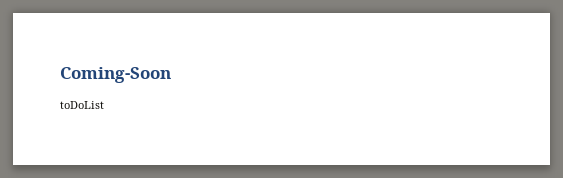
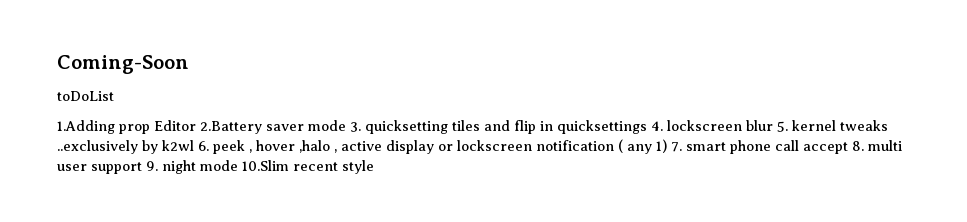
(104, 105) none -> [57,120,888,134] [57,139,902,154] [57,160,374,174] // 1.Adding prop Editor 2.Battery saver mode 3. quicksetting tiles and flip in quicksettings 4. lockscreen blur 5. kernel tweaks ..exclusively by k2wl 6. peek , hover ,halo , active display or lockscreen notification ( any 1) 7. smart phone call accept 8. multi user support 9. night mode 10.Slim recent style

